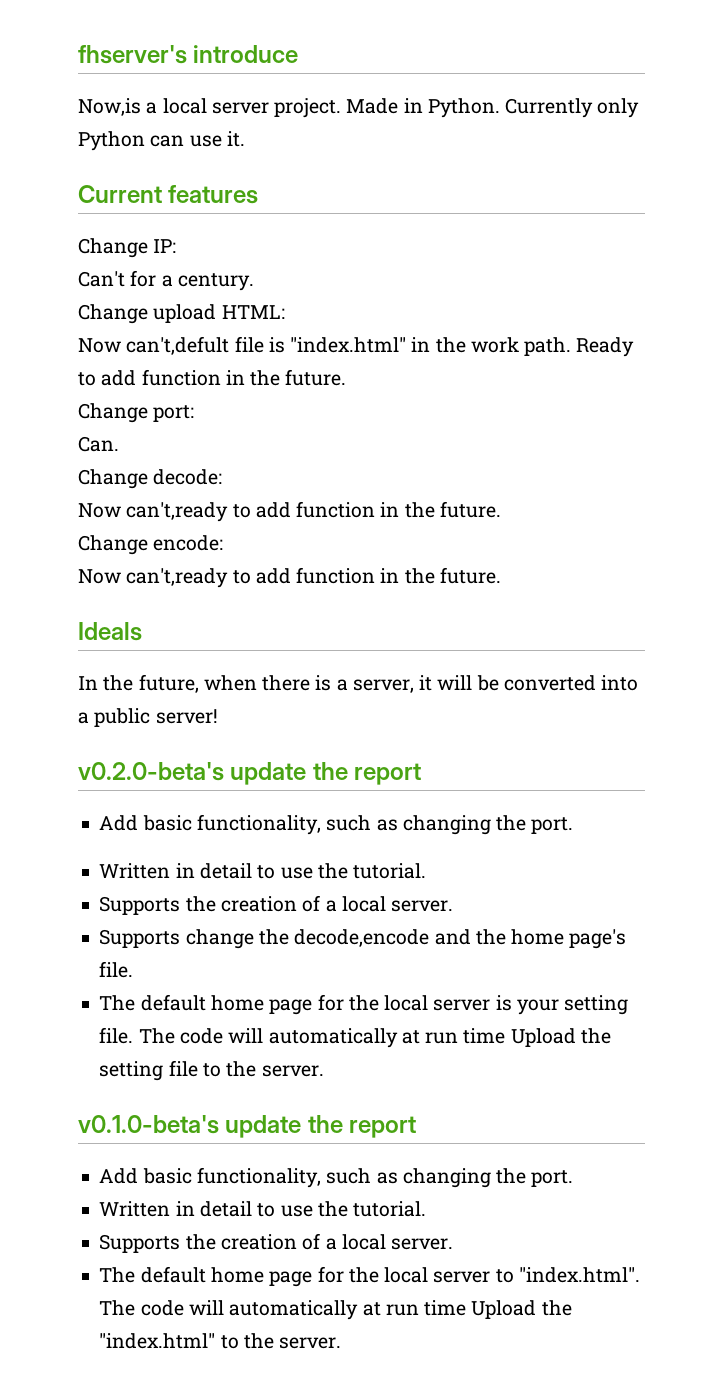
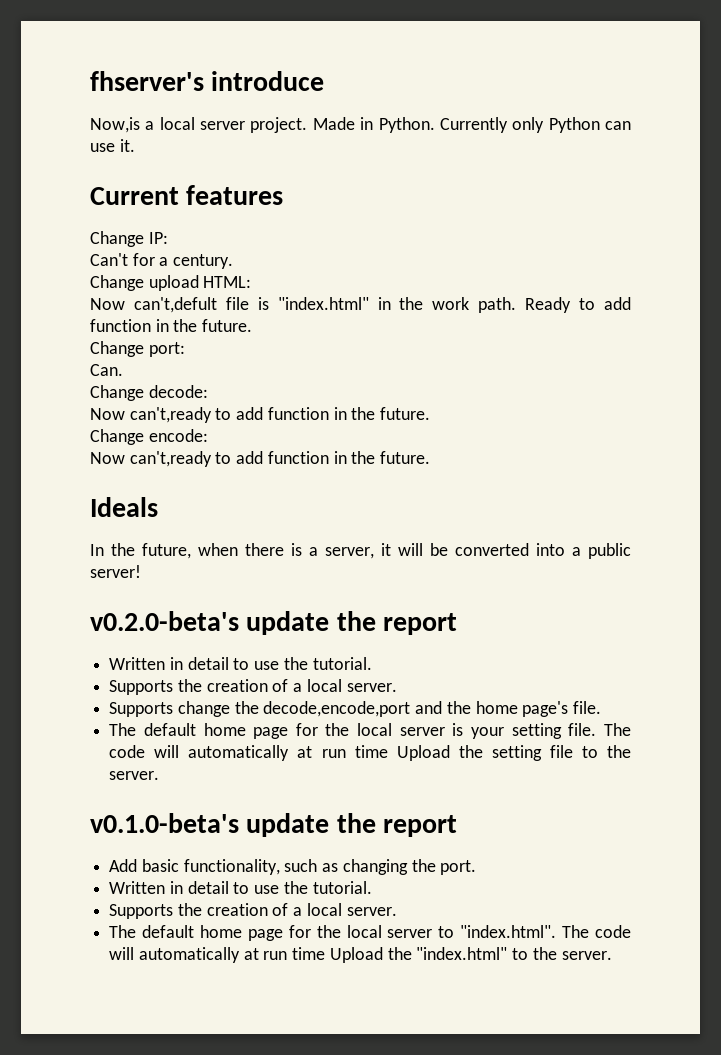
[99,814,574,835] // Add basic functionality, such as changing the port. -> (458, 624) none
[294,929,430,947] decode,encode -> [263,701,411,717] decode,encode,port

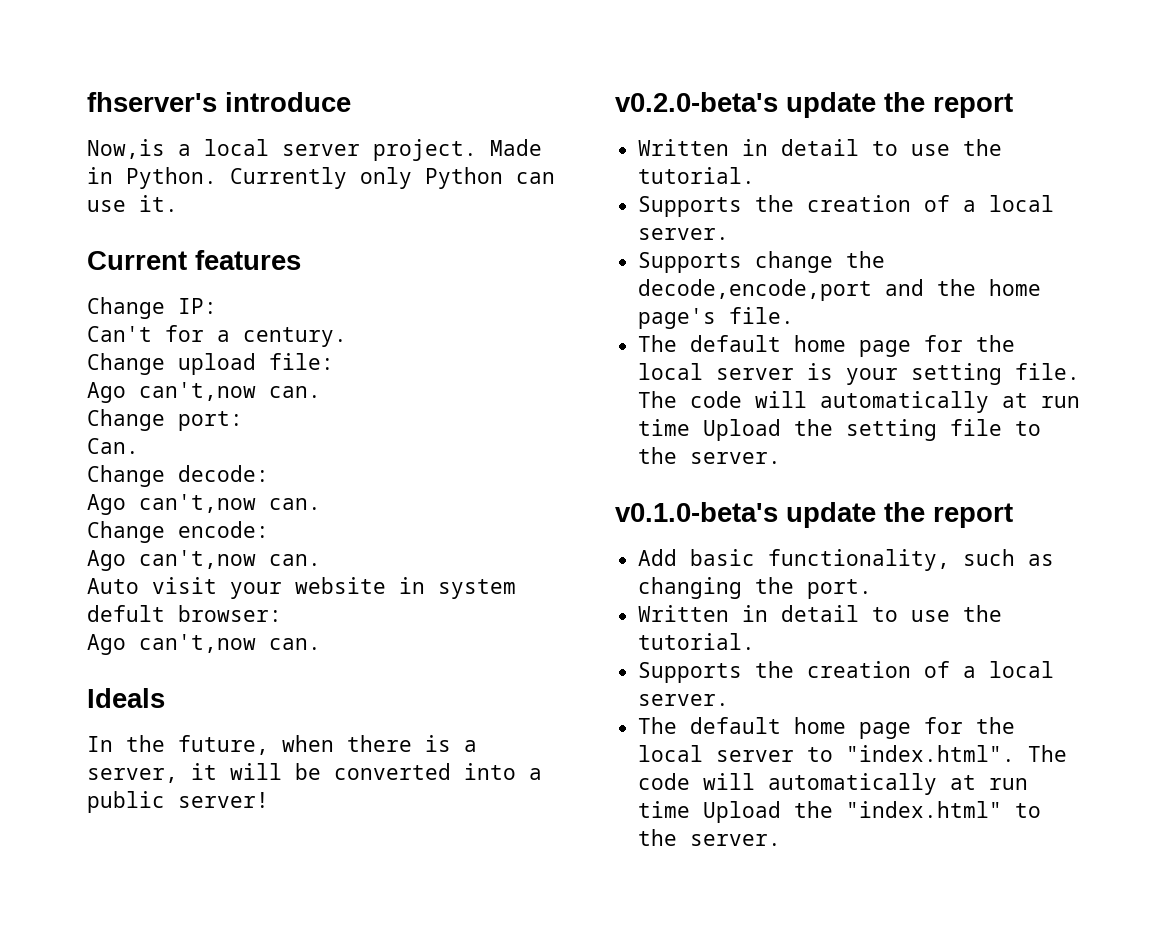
[203,276,252,288] [90,297,631,313] [90,319,253,332] HTML: // Now can't,defult file is "index.html" in the work path. Ready to add function in the future. -> [269,353,334,370] [87,382,321,403] file: // Ago can't,now can.
[90,407,431,423] [90,429,208,445] [90,451,431,467] Now can't,ready to add function in the future. // Change encode: // Now can't,ready to add function in the future. -> [87,494,321,515] [87,521,269,543] [87,550,321,571] [87,577,516,599] [87,605,282,622] [87,634,321,655] Ago can't,now can. // Change encode: // Ago can't,now can. // Auto visit your website in system defult browser: // Ago can't,now can.

